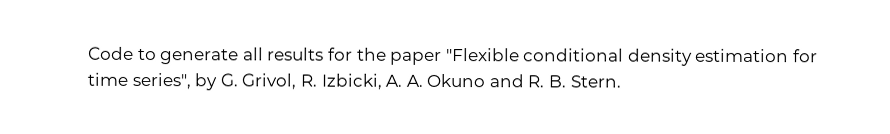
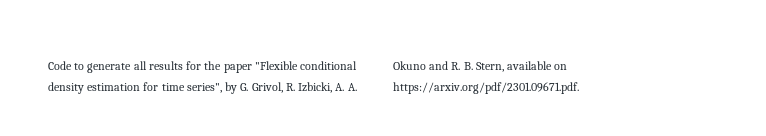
[569,75,621,88] Stern. -> [475,61,568,72] [393,82,579,94] Stern, available on https://arxiv.org/pdf/2301.09671.pdf.

